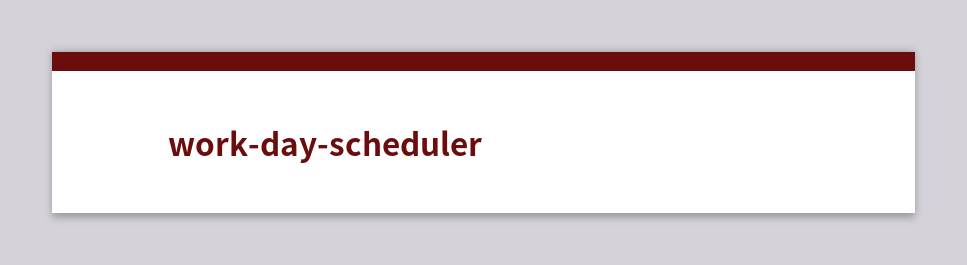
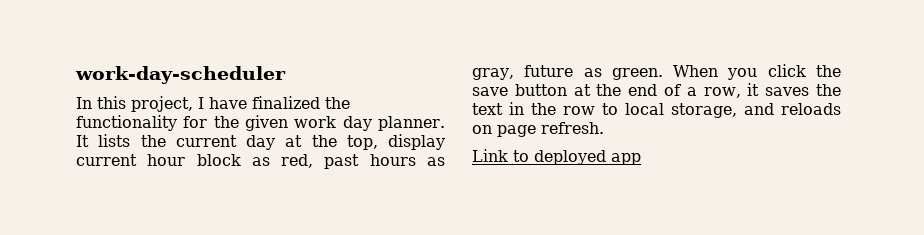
(482, 146) none -> [76,96,350,112] [76,115,446,131] [76,134,445,150] [76,154,445,169] [472,64,841,80] [472,83,841,98] [472,102,841,118] [472,122,604,137] [472,149,641,165] // In this project, I have finalized the functionality for the given work day planner. It lists the current day at the top, display current hour block as red, past hours as gray, future as green. When you click the save button at the end of a row, it saves the text in the row to local storage, and reloads on page refresh. // Link to deployed app

